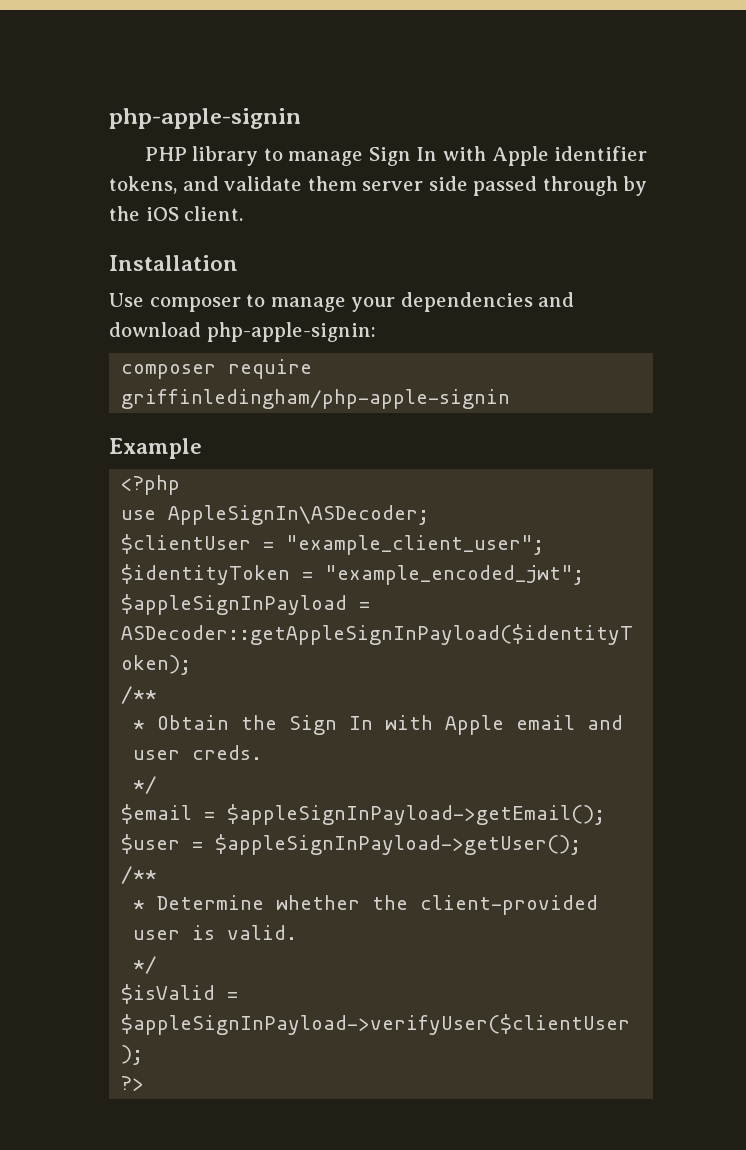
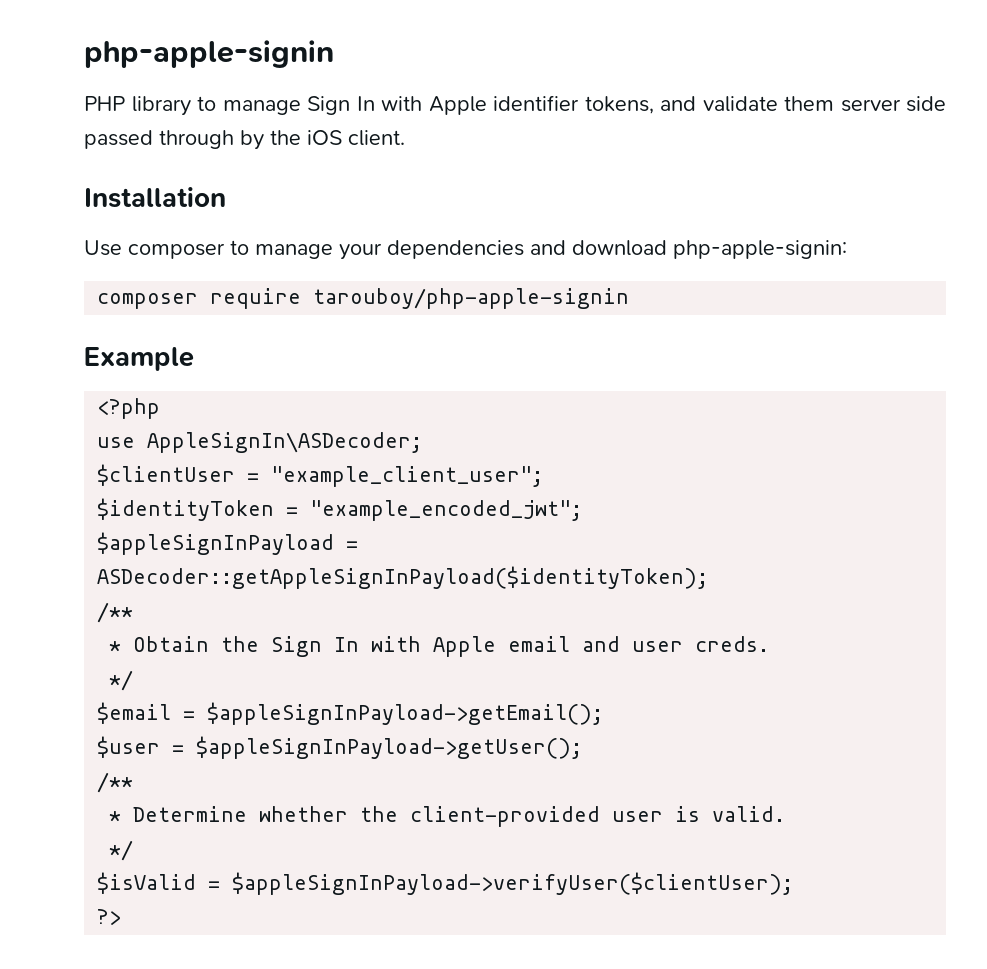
[121,389,511,409] griffinledingham/php-apple-signin -> [313,288,630,309] tarouboy/php-apple-signin

